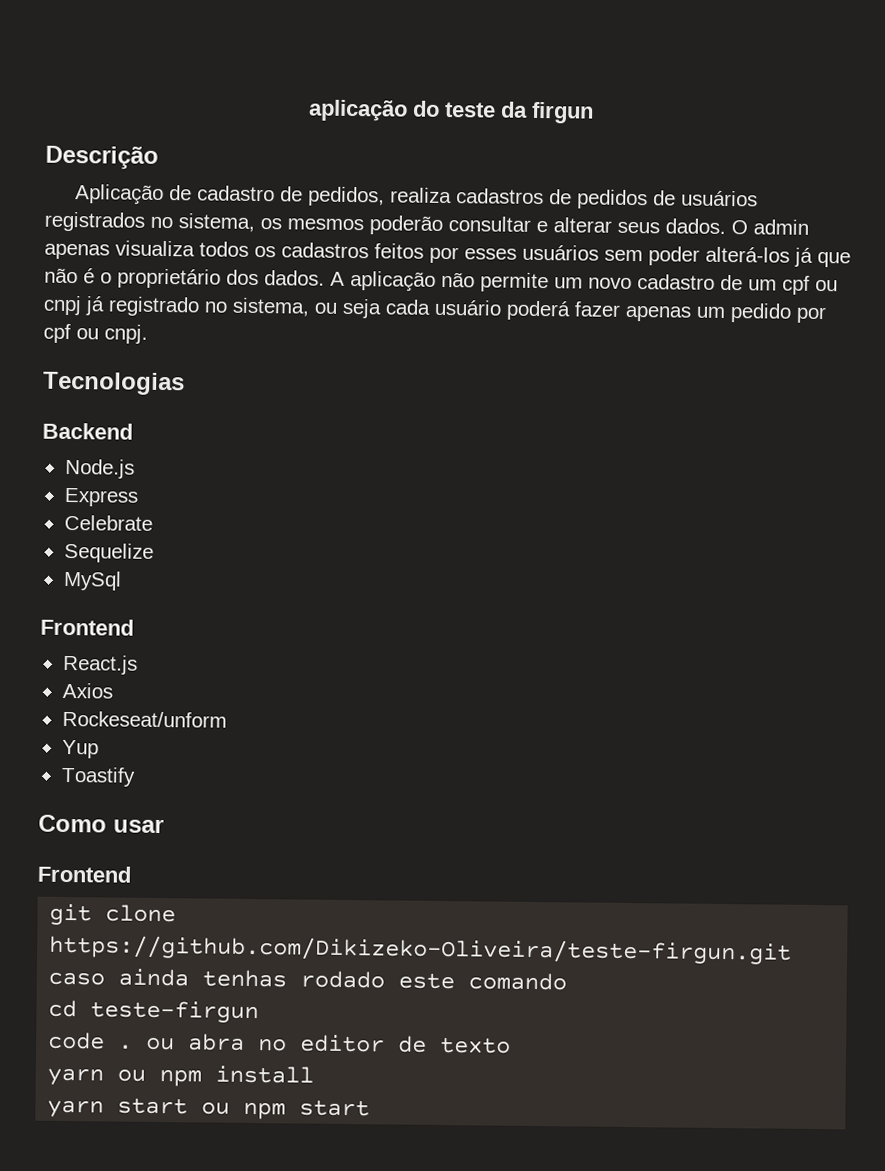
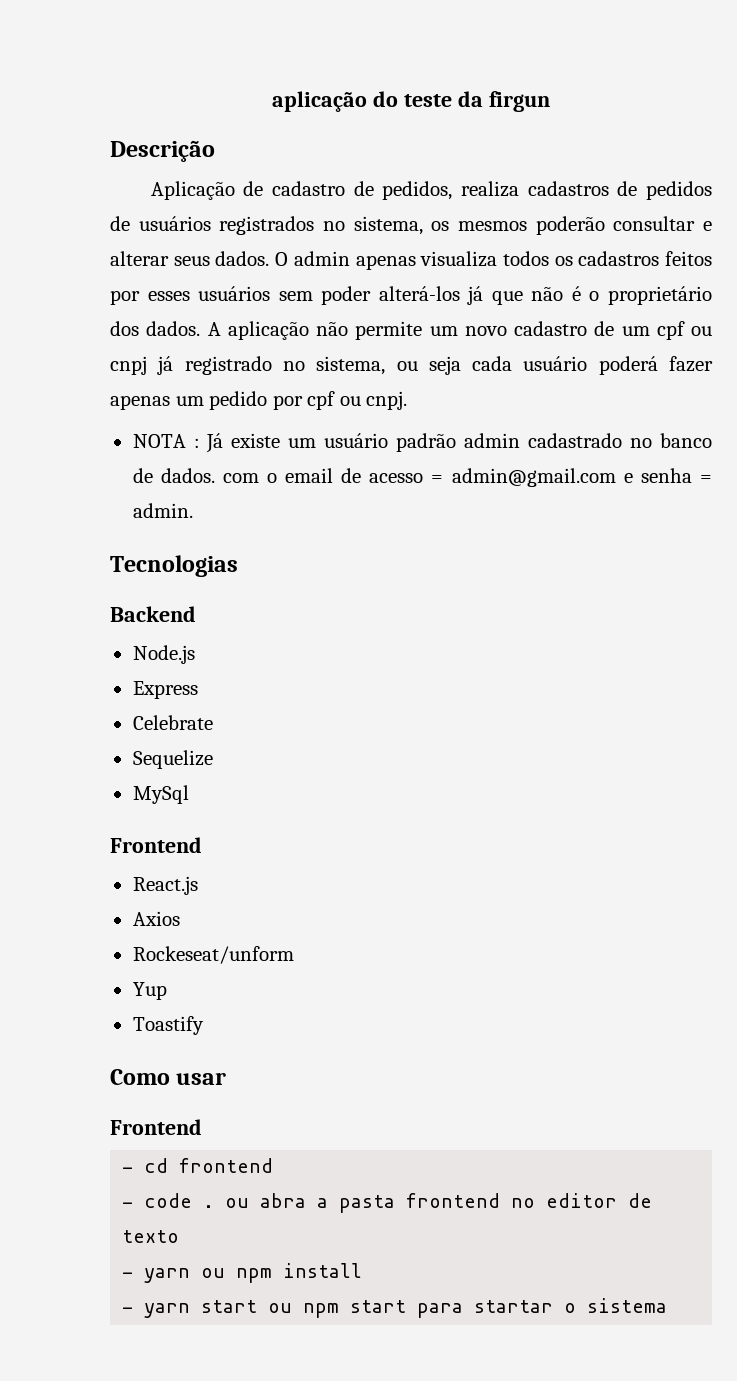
(148, 334) none -> [132,433,712,453] [132,468,712,487] [132,503,193,518] // NOTA : Já existe um usuário padrão admin cadastrado no banco de dados. com o email de acesso = admin@gmail.com e senha = admin.
[49,903,177,926] [49,934,793,965] [48,968,568,991] [48,999,260,1024] git clone https://github.com/Dikizeko-Oliveira/teste-firgun.git caso ainda tenhas rodado este comando // cd teste-firgun // -> [122,1158,274,1173] [122,1202,134,1208] - cd frontend // -
(246, 1042) none -> [317,1193,501,1213] a pasta frontend
(512, 1045) none -> [122,1272,134,1278] -
(315, 1074) none -> [122,1307,134,1313] -
(371, 1108) none -> [417,1298,668,1318] para startar o sistema

